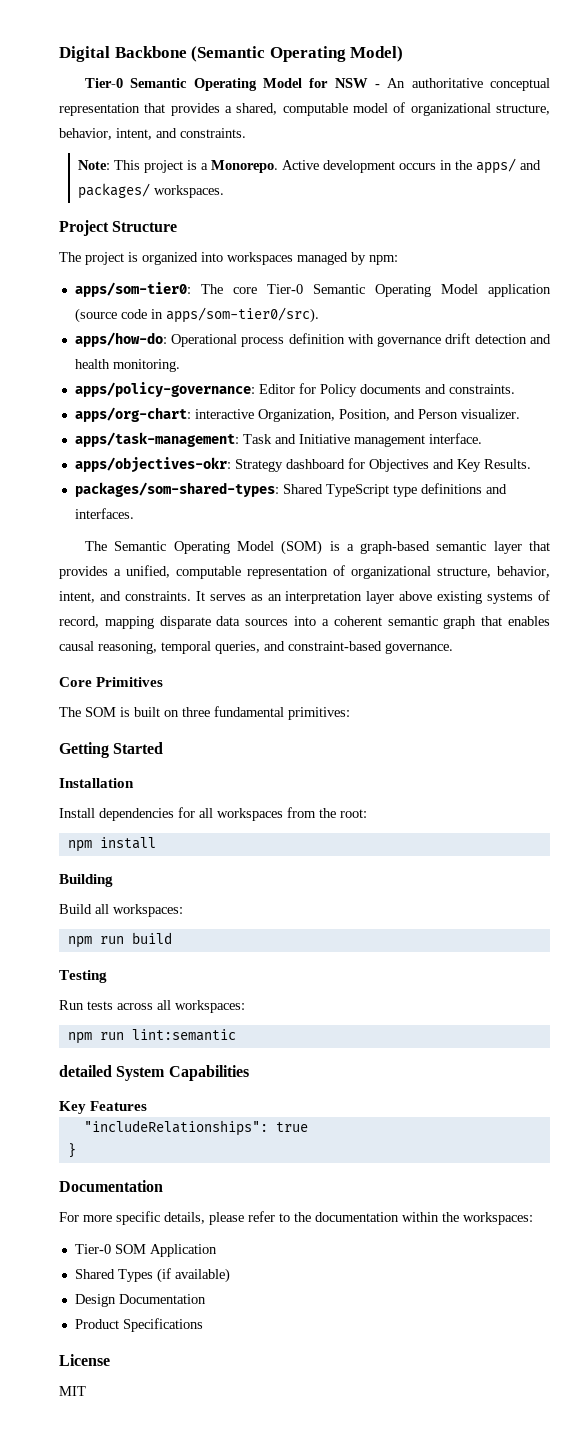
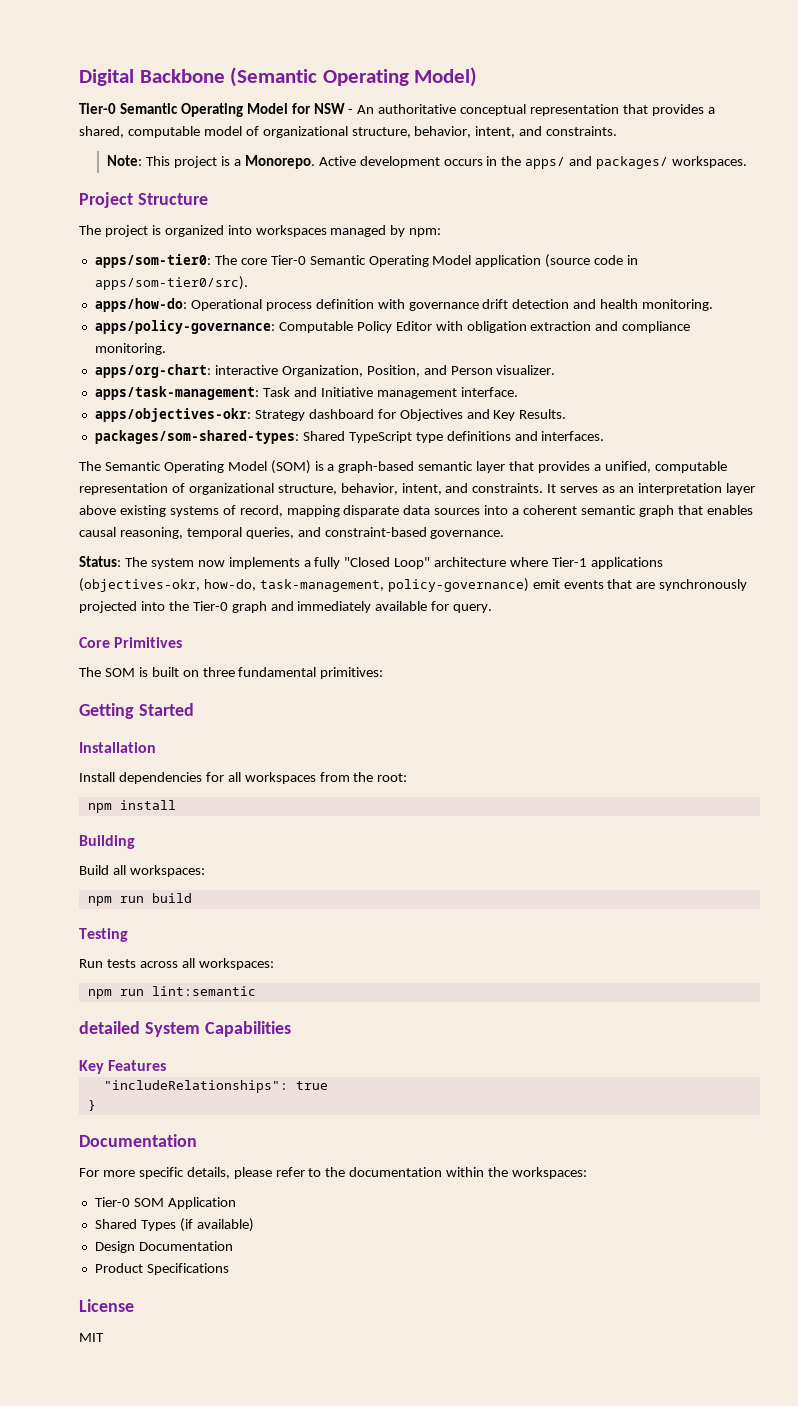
[258,383,515,397] Editor for Policy documents and constraints. -> [278,321,691,333] [94,343,166,355] Computable Policy Editor with obligation extraction and compliance monitoring.
(453, 648) none -> [79,556,663,569] [79,578,748,592] [79,601,493,613] // Status: The system now implements a fully "Closed Loop" architecture where Tier-1 applications (objectives-okr, how-do, task-management, policy-governance) emit events that are synchronously projected into the Tier-0 graph and immediately available for query.

